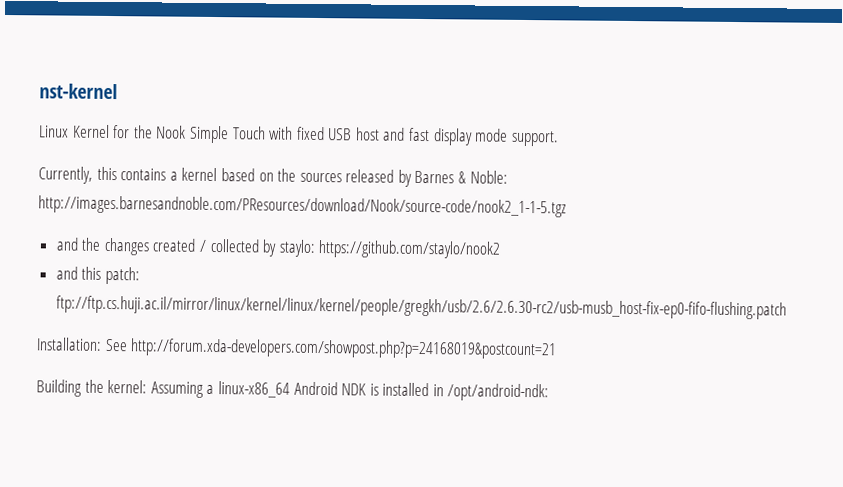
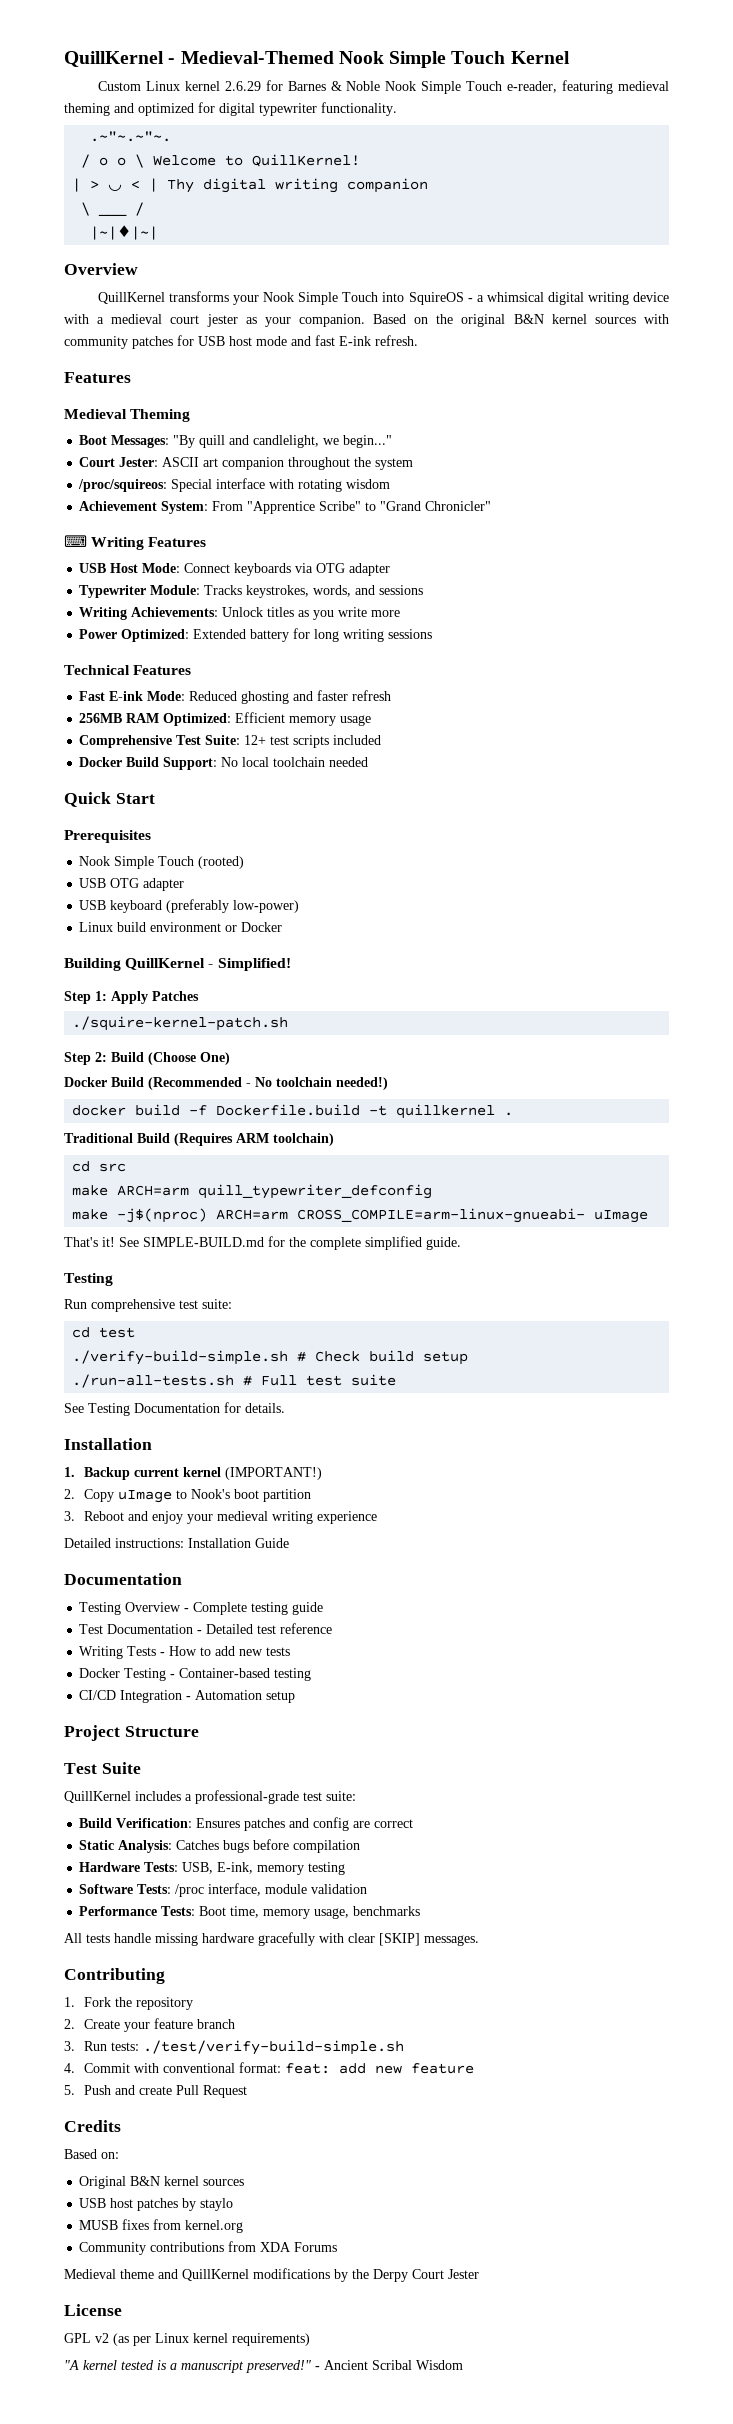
[39,83,118,100] [39,124,380,144] nst-kernel // Linux Kernel for the Nook Simple Touch with fixed USB host -> [64,51,570,68] [97,80,669,94] [64,102,397,116] [90,131,172,142] [81,154,361,168] [72,178,429,193] [81,202,145,216] [90,225,159,240] [64,263,138,275] [97,291,669,305] [64,314,669,327] [64,335,287,349] QuillKernel - Medieval-Themed Nook Simple Touch Kernel // Custom Linux kernel 2.6.29 for Barnes & Noble Nook Simple Touch e-reader, featuring medieval theming and optimized for digital typewriter functionality. // .~"~.~"~. // / o o \ Welcome to QuillKernel! // | > ◡ < | Thy digital writing companion // \ ___ / // |~|♦|~| // Overview // QuillKernel transforms your Nook Simple Touch into SquireOS - a whimsical digital writing device with a medieval court jester as your companion. Based on the original B&N kernel sources with community patches for USB host mode
[432,128,559,147] [38,166,508,187] [38,195,567,218] [55,237,502,259] [55,266,140,285] [55,295,787,320] [36,337,558,360] [36,379,550,402] display mode support. // Currently, this contains a kernel based on the sources released by Barnes & Noble: http://images.barnesandnoble.com/PResources/download/Nook/source-code/nook2_1-1-5.tgz // and the changes created / collected by staylo: https://github.com/staylo/nook2 // and this patch: ftp://ftp.cs.huji.ac.il/mirror/linux/kernel/linux/kernel/people/gregkh/usb/2.6/2.6.30-rc2/usb-musb_host-fix-ep0-fifo-flushing.patch // Installation: See http://forum.xda-developers.com/showpost.php?p=24168019&postcount=21 // Building the kernel: Assuming a linux-x86_64 Android NDK is installed in /opt/android-ndk: -> [339,335,418,346] [64,372,131,383] [64,409,191,422] [79,435,393,448] [79,457,414,470] [78,478,391,492] [79,501,492,514] [64,535,207,550] [79,563,391,576] [79,585,424,598] [79,607,401,620] [79,628,433,642] [64,665,192,675] [79,690,392,704] [79,712,372,726] [79,735,382,748] [79,757,369,770] [64,792,155,807] [64,830,151,843] [79,856,245,869] [79,878,185,891] [79,899,300,913] [79,922,283,932] [64,958,291,971] [64,991,199,1004] [72,1016,289,1031] [64,1052,230,1065] [64,1077,388,1090] [72,1104,514,1119] [64,1133,334,1146] [72,1161,127,1172] [72,1184,433,1199] [72,1208,649,1223] [64,1236,461,1250] [64,1273,113,1286] [64,1299,232,1312] [72,1327,136,1338] [72,1350,469,1365] [72,1374,397,1388] [64,1402,285,1416] [64,1438,152,1450] [64,1467,322,1480] [64,1489,311,1503] [64,1511,377,1524] [64,1538,289,1548] [64,1573,182,1585] [79,1602,324,1615] [79,1623,333,1634] [79,1646,291,1659] [79,1668,312,1681] [79,1690,296,1703] [64,1725,199,1741] [64,1762,141,1774] [64,1790,356,1804] [79,1817,414,1831] [79,1839,361,1853] [79,1862,346,1875] [79,1883,368,1897] [79,1906,421,1919] [64,1932,479,1946] [64,1968,165,1984] [64,1997,193,2010] [64,2018,235,2032] [64,2040,404,2055] [64,2062,474,2074] [64,2085,247,2098] [64,2120,121,2132] [64,2149,119,2159] [79,2176,245,2189] [79,2198,234,2211] [79,2219,244,2233] [79,2241,338,2255] [64,2268,479,2282] [64,2304,122,2316] [64,2333,310,2346] [64,2360,463,2373] E-ink refresh. // Features // Medieval Theming // Boot Messages: "By quill and candlelight, we begin..." // Court Jester: ASCII art companion throughout the system // /proc/squireos: Special interface with rotating wisdom // Achievement System: From "Apprentice Scribe" to "Grand Chronicler" // ⌨ Writing Features // USB Host Mode: Connect keyboards via OTG adapter // Typewriter Module: Tracks keystrokes, words, and sessions // Writing Achievements: Unlock titles as you write more // Power Optimized: Extended battery for long writing sessions // Technical Features // Fast E-ink Mode: Reduced ghosting and faster refresh // 256MB RAM Optimized: Efficient memory usage // Comprehensive Test Suite: 12+ test scripts included // Docker Build Support: No local toolchain needed // Quick Start // Prerequisites // Nook Simple Touch (rooted) // USB OTG adapter // USB keyboard (preferably low-power) // Linux build environment or Docker // Building QuillKernel - Simplified! // Step 1: Apply Patches // ./squire-kernel-patch.sh // Step 2: Build (Choose One) // Docker Build (Recommended - No toolchain needed!) // docker build -f Dockerfile.build -t quillkernel . // Traditional Build (Requires ARM toolchain) // cd src // make ARCH=arm quill_typewriter_defconfig // make -j$(nproc) ARCH=arm CROSS_COMPILE=arm-linux-gnueabi- uImage // That's it! See SIMPLE-BUILD.md for the complete simplified guide. // Testing // Run comprehensive test suite: // cd test // ./verify-build-simple.sh # Check build setup // ./run-all-tests.sh # Full test suite // See Testing Documentation for details. // Installation // 1. Backup current kernel (IMPORTANT!) // 2. Copy uImage to Nook's boot partition // 3. Reboot and enjoy your medieval writing experience // Detailed instructions: Installation Guide // Documentation // Testing Overview - Complete testing guide // Test Documentation - Detailed test reference // Writing Tests - How to add new tests // Docker Testing - Container-based testing // CI/CD Integration - Automation setup // Project Structure // Test Suite // QuillKernel includes a professional-grade test suite: // Build Verification: Ensures patches and config are correct // Static Analysis: Catches bugs before compilation // Hardware Tests: USB, E-ink, memory testing // Software Tests: /proc interface, module validation // Performance Tests: Boot time, memory usage, benchmarks // All tests handle missing hardware gracefully with clear [SKIP] messages. // Contributing // 1. Fork the repository // 2. Create your feature branch // 3. Run tests: ./test/verify-build-simple.sh // 4. Commit with conventional format: feat: add new feature // 5. Push and create Pull Request // Credits // Based on: // Original B&N kernel sources // USB host patches by staylo // MUSB fixes from kernel.org // Community contributions from XDA Forums // Medieval theme and QuillKernel modifications by the Derpy Court Jester // License // GPL v2 (as per Linux kernel requirements) // "A kernel tested is a manuscript preserved!" - Ancient Scribal Wisdom

